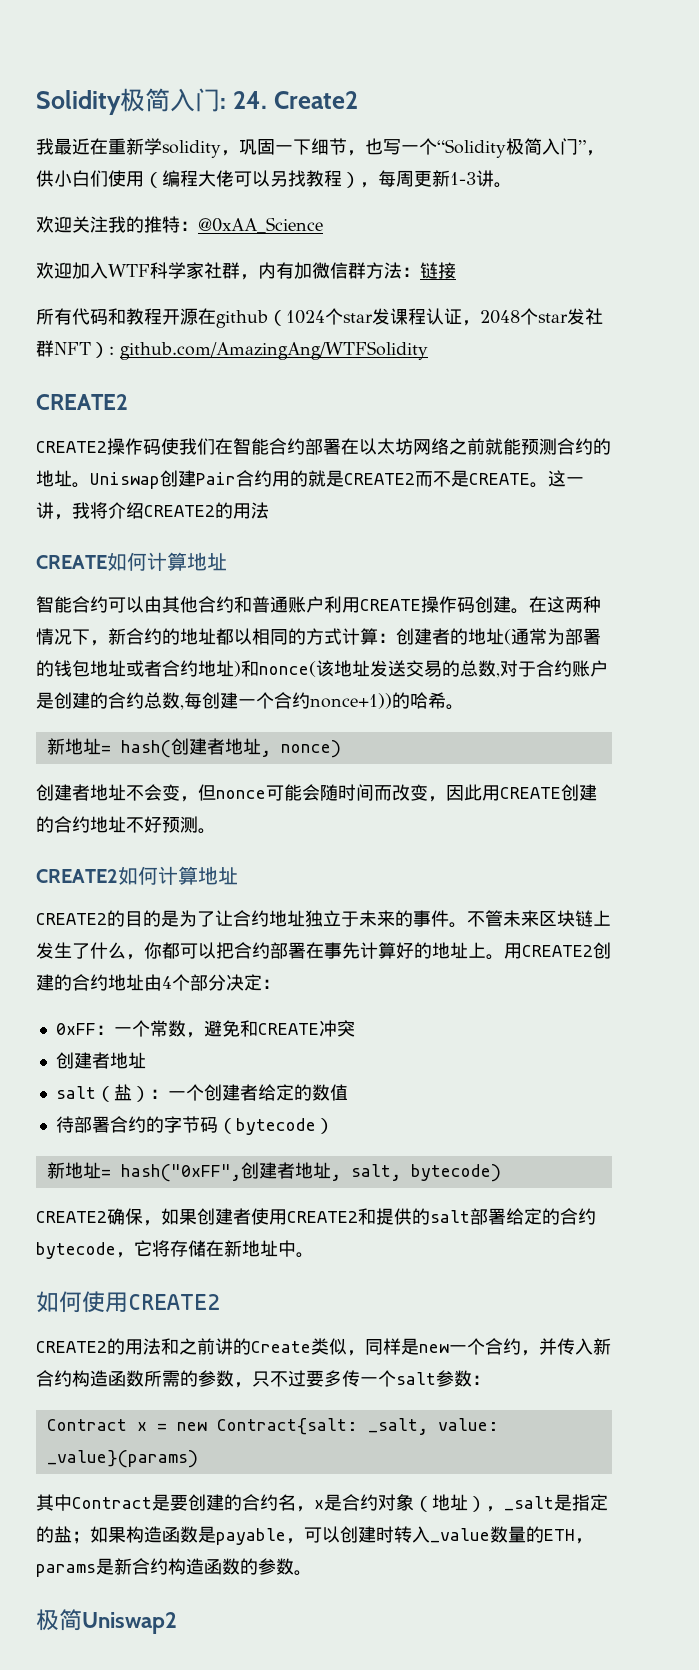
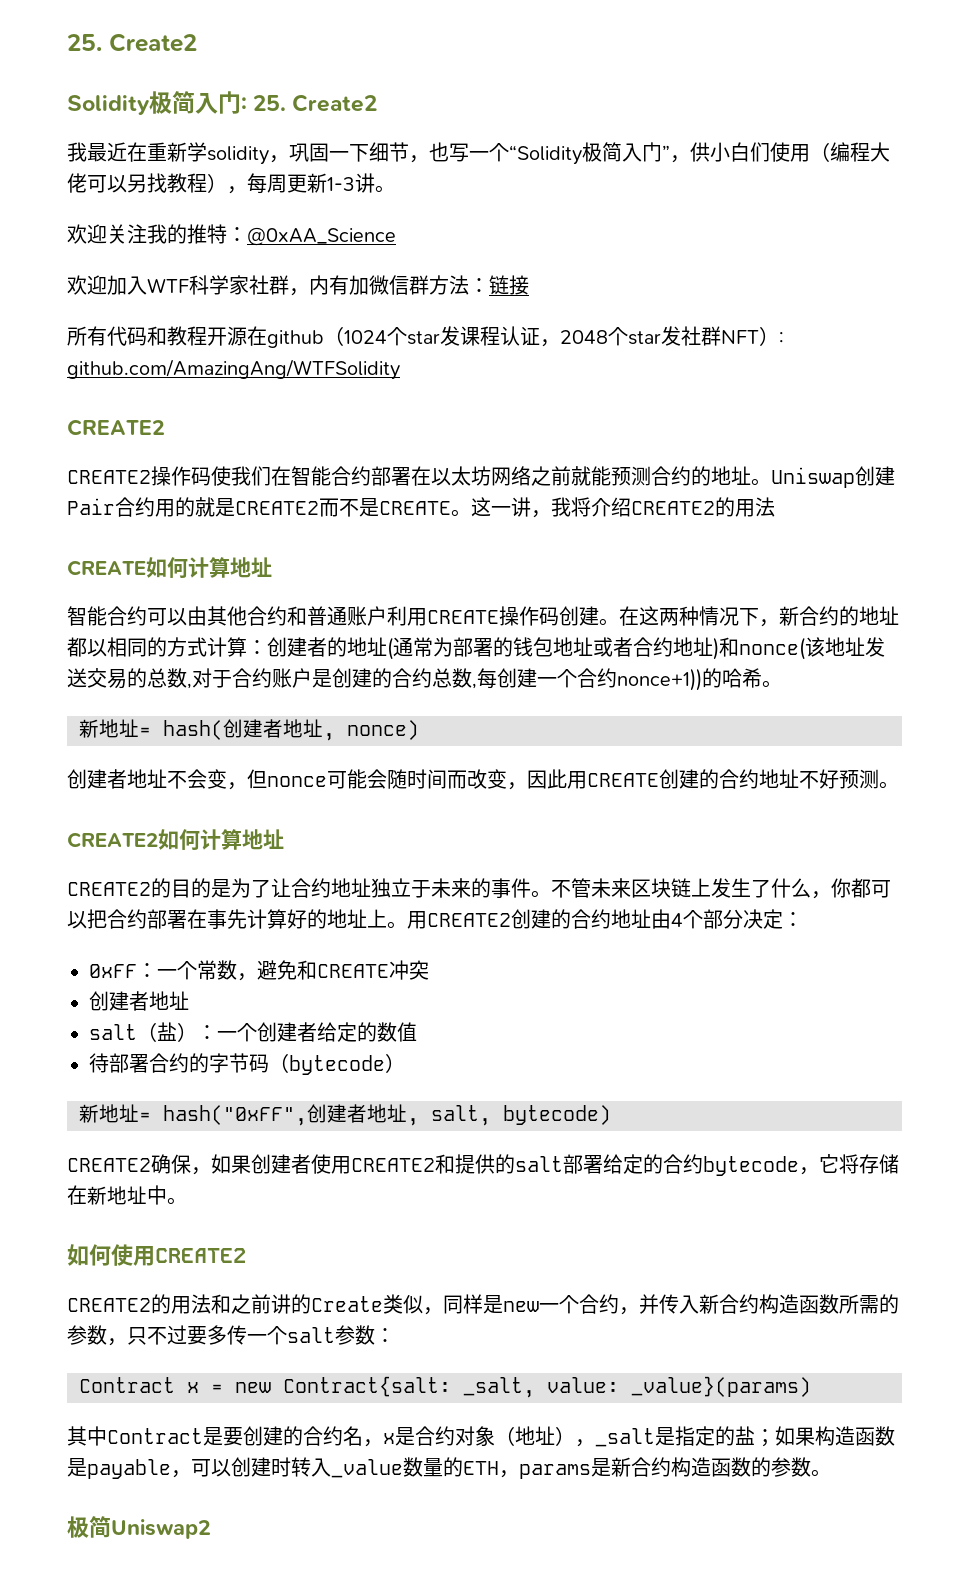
(36, 102) none -> [67,33,197,52] 25. Create2 //
[232,91,267,109] 24. -> [253,95,287,111] 25.

